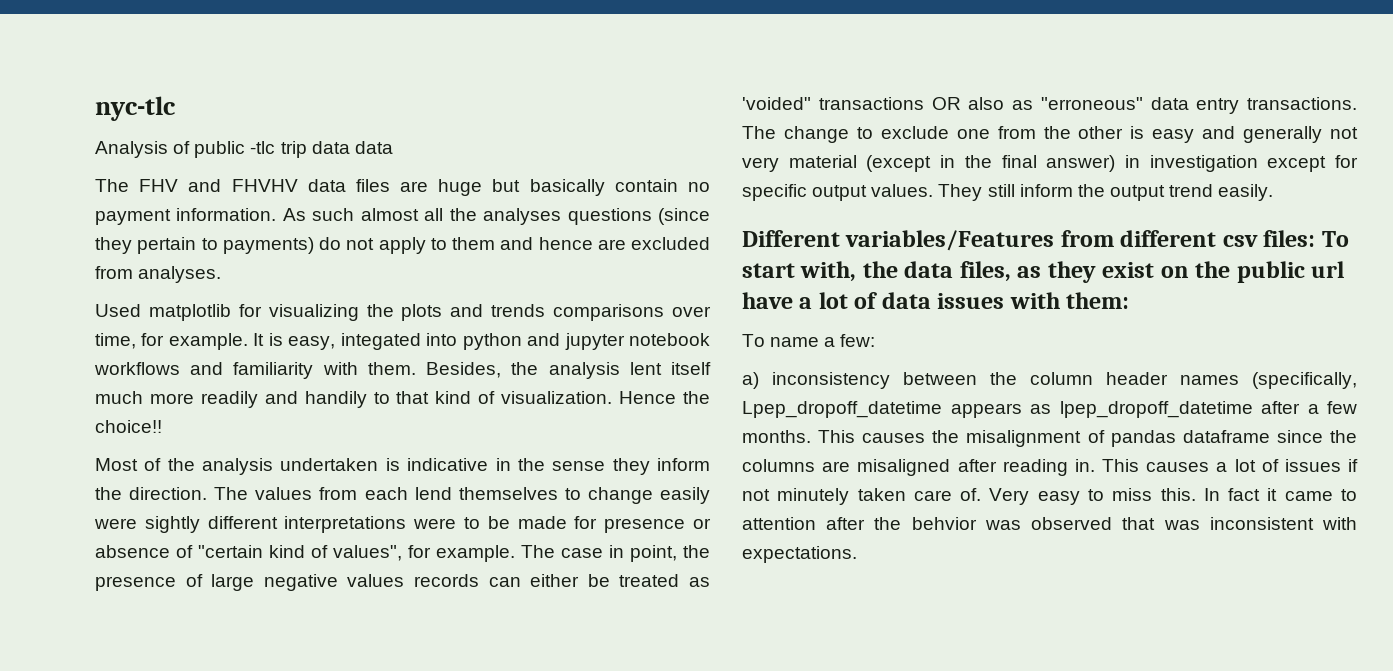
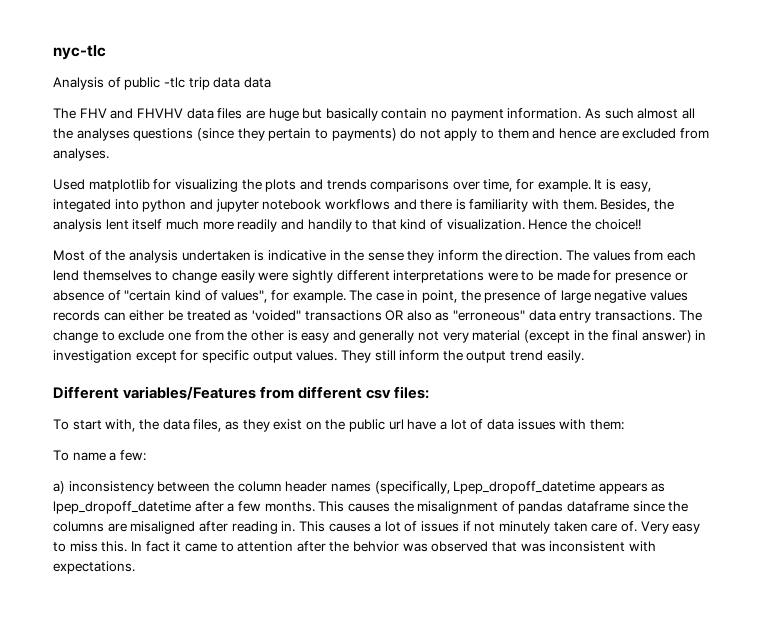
(224, 368) none -> [420,199,466,210] there is
(1316, 238) none -> (430, 392) //

